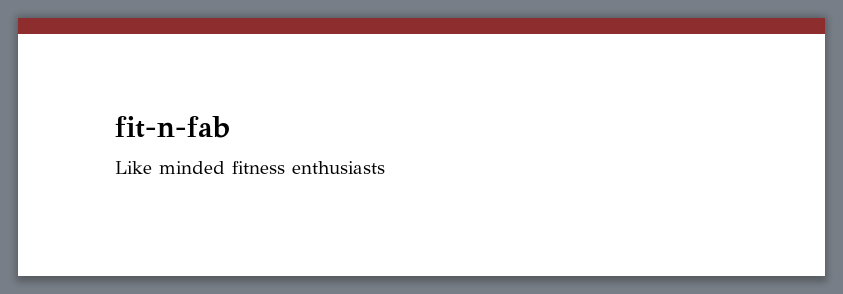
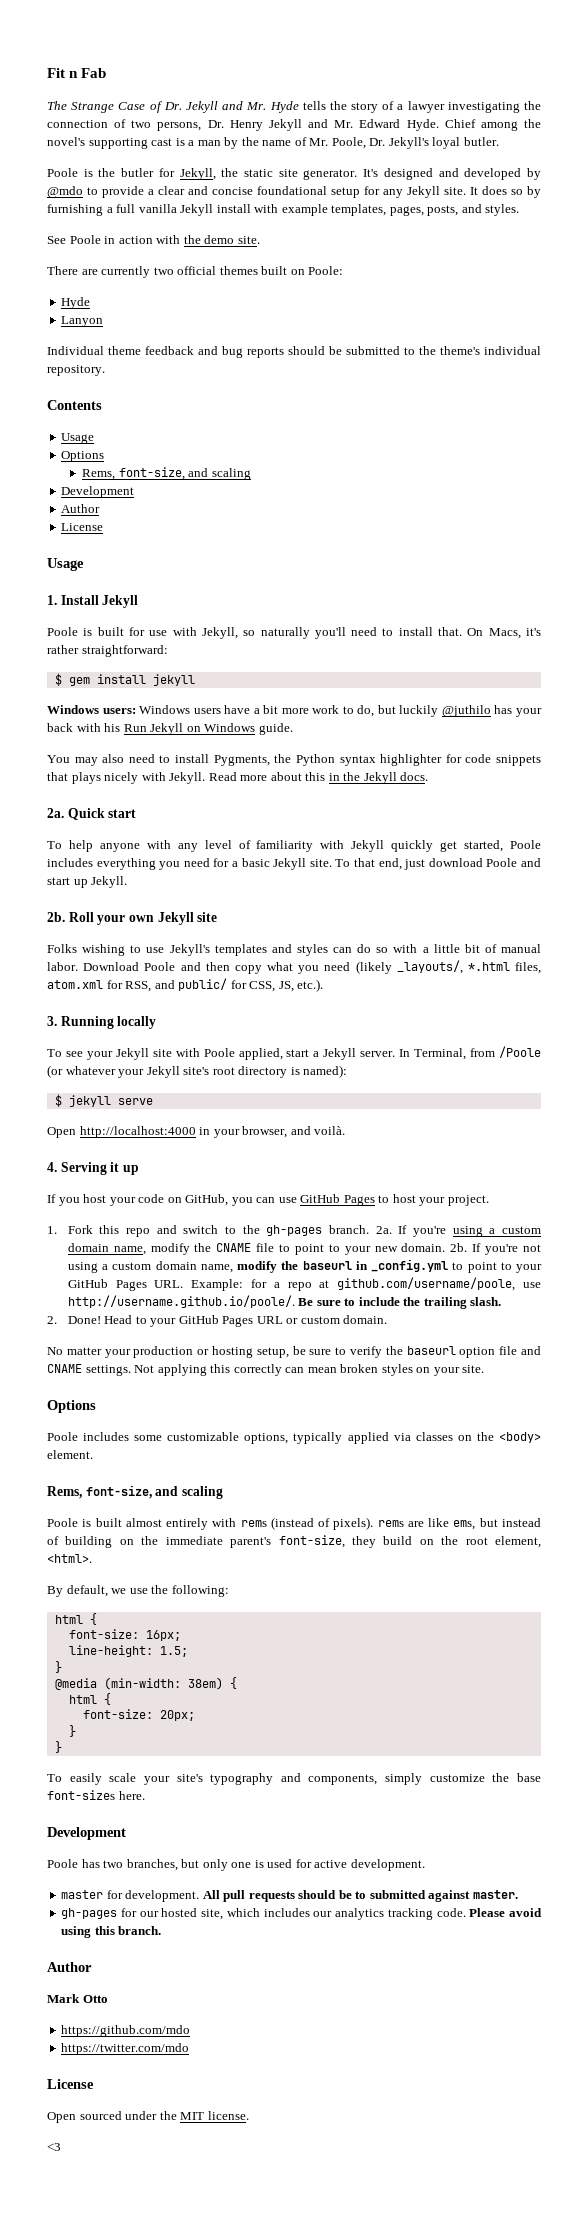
[115,116,230,138] [115,161,385,174] fit-n-fab // Like minded fitness enthusiasts -> [47,68,107,78] [47,101,541,113] [47,119,541,131] [47,137,499,149] [47,168,541,180] [47,186,541,198] [47,204,520,216] [47,235,260,244] [47,266,344,278] [61,297,91,309] [61,316,104,327] [47,346,541,358] [47,365,105,376] [47,400,102,410] [61,433,95,444] [61,451,105,462] [82,467,251,480] [61,486,135,498] [61,504,101,513] [61,523,104,531] [47,558,84,571] [47,595,139,608] [47,627,541,639] [47,645,168,657] [54,673,195,686] [47,705,543,717] [47,723,293,735] [47,754,542,766] [47,772,429,784] [47,808,137,820] [47,840,541,852] [47,858,542,870] [47,876,128,888] [47,912,218,925] [47,944,541,956] [47,960,541,974] [47,978,324,992] [47,1016,157,1029] [47,1046,541,1060] [47,1065,348,1078] [54,1094,153,1107] [47,1126,346,1138] [47,1162,139,1175] [47,1194,489,1206] [47,1225,542,1237] [67,1243,541,1255] [67,1259,542,1273] [67,1277,542,1291] [67,1295,502,1309] [47,1315,388,1327] [47,1346,542,1358] [47,1364,485,1376] [47,1400,96,1413] [47,1432,541,1444] [47,1450,93,1459] [47,1485,223,1499] [47,1517,541,1530] [47,1535,542,1548] [47,1554,92,1563] [47,1585,229,1597] [54,1613,97,1625] [68,1629,181,1641] [68,1645,188,1657] [54,1661,62,1673] [54,1677,237,1690] [68,1693,111,1705] [82,1709,195,1721] [68,1725,76,1737] [54,1741,62,1753] [47,1773,541,1785] [47,1790,145,1800] [47,1827,126,1840] [47,1859,425,1871] [61,1890,518,1902] [61,1908,543,1920] [61,1926,162,1938] [47,1962,92,1972] [47,1994,108,2003] [61,2025,191,2037] [61,2043,190,2055] [47,2079,94,2089] [47,2111,249,2123] [47,2143,61,2151] Fit n Fab // The Strange Case of Dr. Jekyll and Mr. Hyde tells the story of a lawyer investigating the connection of two persons, Dr. Henry Jekyll and Mr. Edward Hyde. Chief among the novel's supporting cast is a man by the name of Mr. Poole, Dr. Jekyll's loyal butler. // Poole is the butler for Jekyll, the static site generator. It's designed and developed by @mdo to provide a clear and concise foundational setup for any Jekyll site. It does so by furnishing a full vanilla Jekyll install with example templates, pages, posts, and styles. // See Poole in action with the demo site. // There are currently two official themes built on Poole: // Hyde // Lanyon // Individual theme feedback and bug reports should be submitted to the theme's individual repository. // Contents // Usage // Options // Rems, font-size, and scaling // Development // Author // License // Usage // 1. Install Jekyll // Poole is built for use with Jekyll, so naturally you'll need to install that. On Macs, it's rather straightforward: // $ gem install jekyll // Windows users: Windows users have a bit more work to do, but luckily @juthilo has your back with his Run Jekyll on Windows guide. // You may also need to install Pygments, the Python syntax highlighter for code snippets that plays nicely with Jekyll. Read more about this in the Jekyll docs. // 2a. Quick start // To help anyone with any level of familiarity with Jekyll quickly get started, Poole includes everything you need for a basic Jekyll site. To that end, just download Poole and start up Jekyll. // 2b. Roll your own Jekyll site // Folks wishing to use Jekyll's templates and styles can do so with a little bit of manual labor. Download Poole and then copy what you need (likely _layouts/, *.html files, atom.xml for RSS, and public/ for CSS, JS, etc.). // 3. Running locally // To see your Jekyll site with Poole applied, start a Jekyll server. In Terminal, from /Poole (or whatever your Jekyll site's root directory is named): // $ jekyll serve // Open http://localhost:4000 in your browser, and voilà. // 4. Serving it up // If you host your code on GitHub, you can use GitHub Pages to host your project. // 1. Fork this repo and switch to the gh-pages branch. 2a. If you're using a custom domain name, modify the CNAME file to point to your new domain. 2b. If you're not using a custom domain name, modify the baseurl in _config.yml to point to your GitHub Pages URL. Example: for a repo at github.com/username/poole, use http://username.github.io/poole/. Be sure to include the trailing slash. // 2. Done! Head to your GitHub Pages URL or custom domain. // No matter your production or hosting setup, be sure to verify the baseurl option file and CNAME settings. Not applying this correctly can mean broken styles on your site. // Options // Poole includes some customizable options, typically applied via classes on the <body> element. // Rems, font-size, and scaling // Poole is built almost entirely with rems (instead of pixels). rems are like ems, but instead of building on the immediate parent's font-size, they build on the root element, <html>. // By default, we use the following: // html { // font-size: 16px; // line-height: 1.5; // } // @media (min-width: 38em) { // html { // font-size: 20px; // } // } // To easily scale your site's typography and components, simply customize the base font-sizes here. // Development // Poole has two branches, but only one is used for active development. // master for development. All pull requests should be to submitted against master. // gh-pages for our hosted site, which includes our analytics tracking code. Please avoid using this branch. // Author // Mark Otto // https://github.com/mdo // https://twitter.com/mdo // License // Open sourced under the MIT license. // <3

